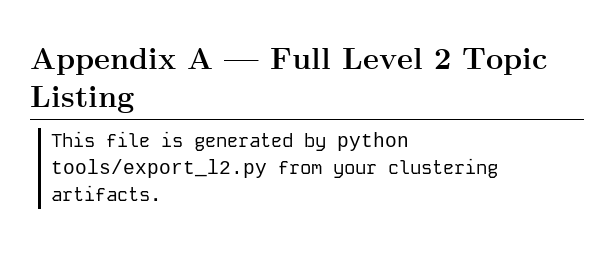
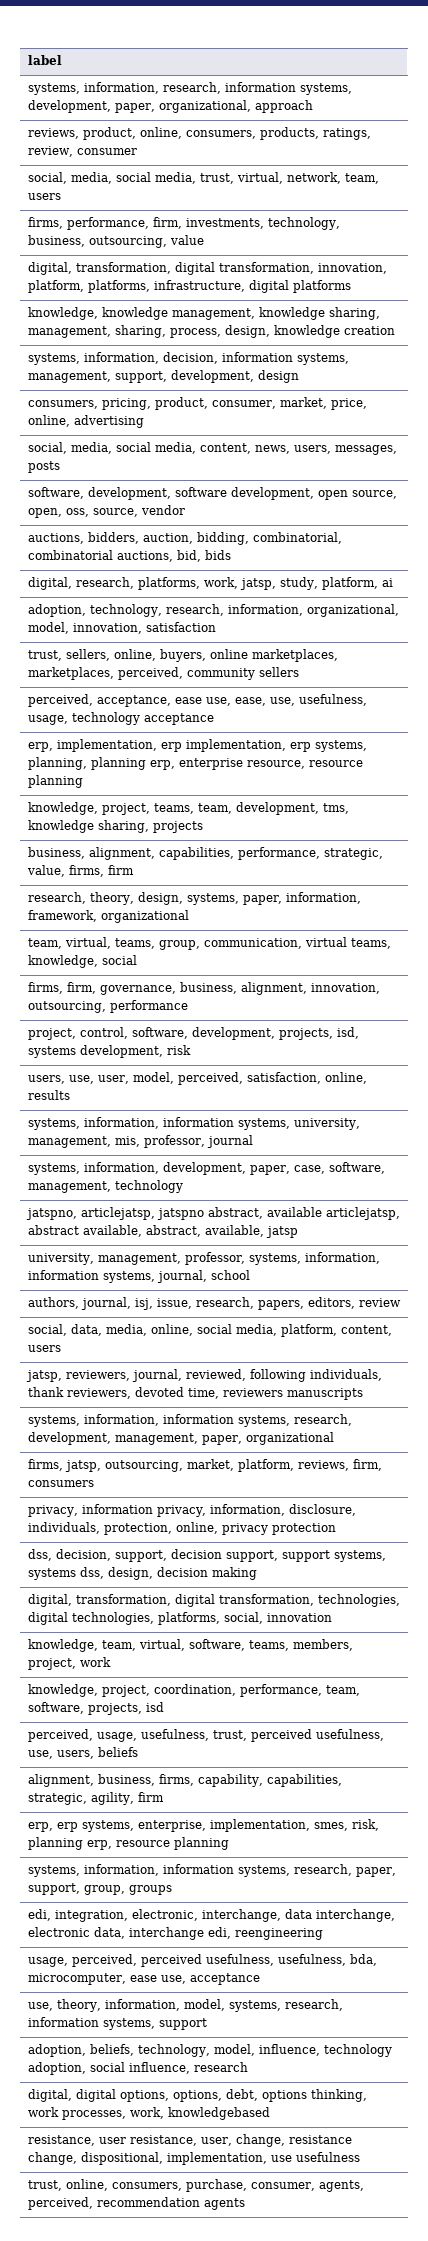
[30,48,547,75] [30,86,134,113] [51,131,410,151] [51,158,499,178] [51,185,162,201] Appendix A — Full Level 2 Topic Listing // This file is generated by python tools/export_l2.py from your clustering artifacts. -> [27,55,62,65] [27,82,352,95] [27,100,313,113] [27,127,371,140] [27,146,137,157] [27,172,379,184] [27,193,61,200] [27,217,340,230] [27,235,204,248] [27,262,387,275] [27,280,351,293] [27,307,380,320] [27,325,395,338] [27,352,349,365] [27,370,299,383] [27,397,367,410] [27,415,144,428] [27,442,397,455] [27,461,60,473] [27,487,397,500] [27,505,185,518] [27,532,342,545] [27,550,231,562] [27,577,393,590] [27,604,399,617] [27,622,216,634] [27,649,338,662] [27,667,299,680] [27,694,367,707] [27,712,214,725] [27,739,367,752] [27,757,363,770] [27,775,83,788] [27,802,349,815] [27,820,203,833] [27,847,383,860] [26,865,134,877] [27,892,362,905] [27,910,189,923] [27,937,391,950] [27,955,137,968] [27,982,380,995] [27,1000,188,1013] [27,1027,359,1040] [27,1045,191,1058] [27,1072,367,1085] [27,1090,70,1100] [27,1117,360,1130] [27,1135,253,1148] [27,1162,385,1175] [27,1180,183,1193] [25,1207,400,1220] [27,1225,298,1238] [27,1252,381,1265] [27,1270,250,1283] [27,1297,401,1310] [27,1324,392,1337] [27,1345,61,1352] [25,1369,382,1382] [27,1387,363,1400] [27,1414,352,1427] [27,1432,334,1445] [27,1459,382,1472] [27,1480,94,1487] [27,1504,357,1517] [27,1522,336,1535] [27,1549,386,1562] [27,1567,257,1580] [27,1594,400,1607] [27,1612,332,1625] [27,1639,353,1652] [27,1657,111,1670] [27,1684,360,1697] [27,1702,164,1715] [27,1729,384,1742] [27,1747,138,1759] [27,1774,342,1787] [27,1792,164,1805] [27,1819,379,1832] [27,1837,229,1850] [27,1864,396,1877] [27,1883,172,1895] [27,1909,395,1922] [27,1927,323,1940] [27,1954,377,1967] [27,1973,260,1985] [27,1999,343,2012] [27,2017,207,2030] [27,2044,392,2057] [27,2062,248,2075] [27,2089,367,2102] [27,2107,270,2120] [27,2134,352,2147] [27,2152,360,2165] [27,2179,364,2192] [27,2197,245,2210] label // systems, information, research, information systems, development, paper, organizational, approach // reviews, product, online, consumers, products, ratings, review, consumer // social, media, social media, trust, virtual, network, team, users // firms, performance, firm, investments, technology, business, outsourcing, value // digital, transformation, digital transformation, innovation, platform, platforms, infrastructure, digital platforms // knowledge, knowledge management, knowledge sharing, management, sharing, process, design, knowledge creation // systems, information, decision, information systems, management, support, development, design // consumers, pricing, product, consumer, market, price, online, advertising // social, media, social media, content, news, users, messages, posts // software, development, software development, open source, open, oss, source, vendor // auctions, bidders, auction, bidding, combinatorial, combinatorial auctions, bid, bids // digital, research, platforms, work, jatsp, study, platform, ai // adoption, technology, research, information, organizational, model, innovation, satisfaction // trust, sellers, online, buyers, online marketplaces, marketplaces, perceived, community sellers // perceived, acceptance, ease use, ease, use, usefulness, usage, technology acceptance // erp, implementation, erp implementation, erp systems, planning, planning erp, enterprise resource, resource planning // knowledge, project, teams, team, development, tms, knowledge sharing, projects // business, alignment, capabilities, performance, strategic, value, firms, firm // research, theory, design, systems, paper, information, framework, organizational // team, virtual, teams, group, communication, virtual teams, knowledge, social // firms, firm, governance, business, alignment, innovation, outsourcing, performance // project, control, software, development, projects, isd, systems development, risk // users, use, user, model, perceived, satisfaction, online, results // systems, information, information systems, university, management, mis, professor, journal // systems, information, development, paper, case, software, management, technology // jatspno, articlejatsp, jatspno abstract, available articlejatsp, abstract available, abstract, available, jatsp // university, management, professor, systems, information, information systems, journal, school // authors, journal, isj, issue, research, papers, editors, review // social, data, media, online, social media, platform, content, users // jatsp, reviewers, journal, reviewed, following individuals, thank reviewers, devoted time, reviewers manuscripts // systems, information, information systems, research, development, management, paper, organizational // firms, jatsp, outsourcing, market, platform, reviews, firm, consumers // privacy, information privacy, information, disclosure, individuals, protection, online, privacy protection // dss, decision, support, decision support, support systems, systems dss, design, decision making // digital, transformation, digital transformation, technologies, digital technologies, platforms, social, innovation // knowledge, team, virtual, software, teams, members, project, work // knowledge, project, coordination, performance, team, software, projects, isd // perceived, usage, usefulness, trust, perceived usefulness, use, users, beliefs // alignment, business, firms, capability, capabilities, strategic, agility, firm // erp, erp systems, enterprise, implementation, smes, risk, planning erp, resource planning // systems, information, information systems, research, paper, support, group, groups // edi, integration, electronic, interchange, data interchange, electronic data, interchange edi, reengineering // usage, perceived, perceived usefulness, usefulness, bda, microcomputer, ease use, acceptance // use, theory, information, model, systems, research, information systems, support // adoption, beliefs, technology, model, influence, technology adoption, social influence, research // digital, digital options, options, debt, options thinking, work processes, work, knowledgebased // resistance, user resistance, user, change, resistance change, dispositional, implementation, use usefulness // trust, online, consumers, purchase, consumer, agents, perceived, recommendation agents

